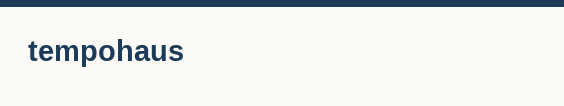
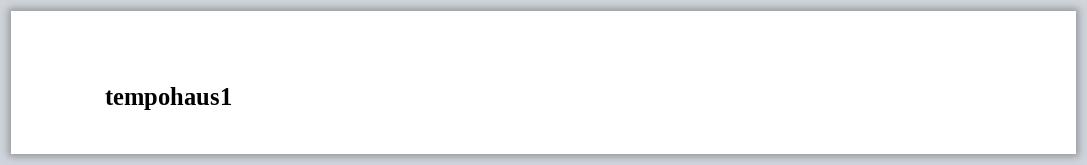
[28,39,184,67] tempohaus -> [105,87,232,110] tempohaus1

